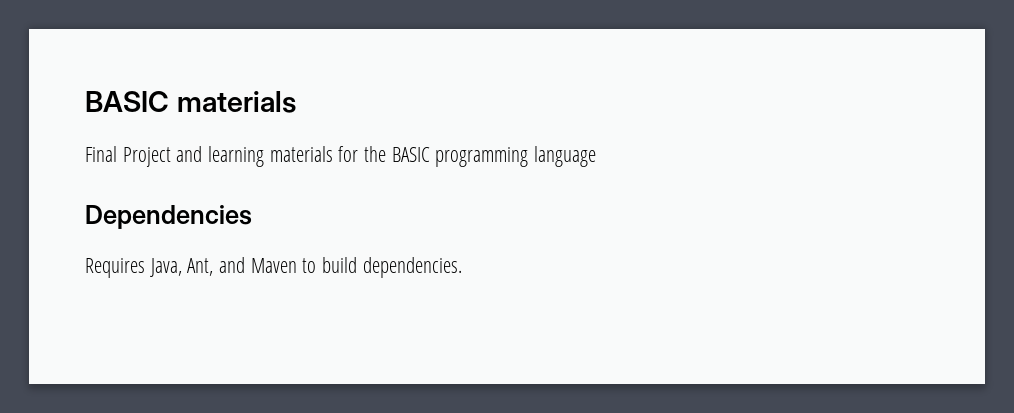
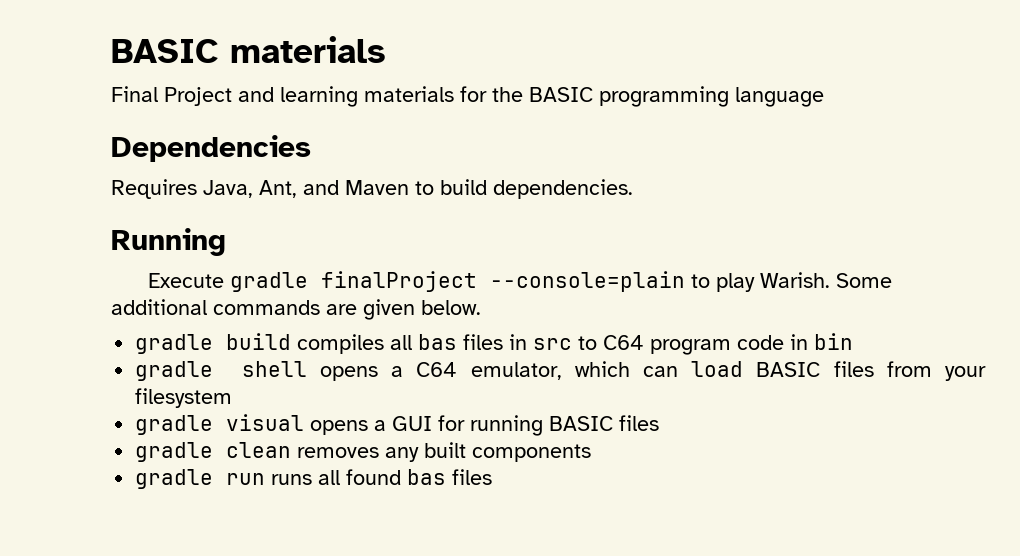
(462, 267) none -> [111,228,226,256] [147,271,892,292] [111,299,481,320] [135,333,854,355] [135,361,987,381] [135,388,233,408] [135,414,660,436] [135,442,592,462] [135,469,493,489] // Running // Execute gradle finalProject --console=plain to play Warish. Some additional commands are given below. // gradle build compiles all bas files in src to C64 program code in bin // gradle shell opens a C64 emulator, which can load BASIC files from your filesystem // gradle visual opens a GUI for running BASIC files // gradle clean removes any built components // gradle run runs all found bas files

